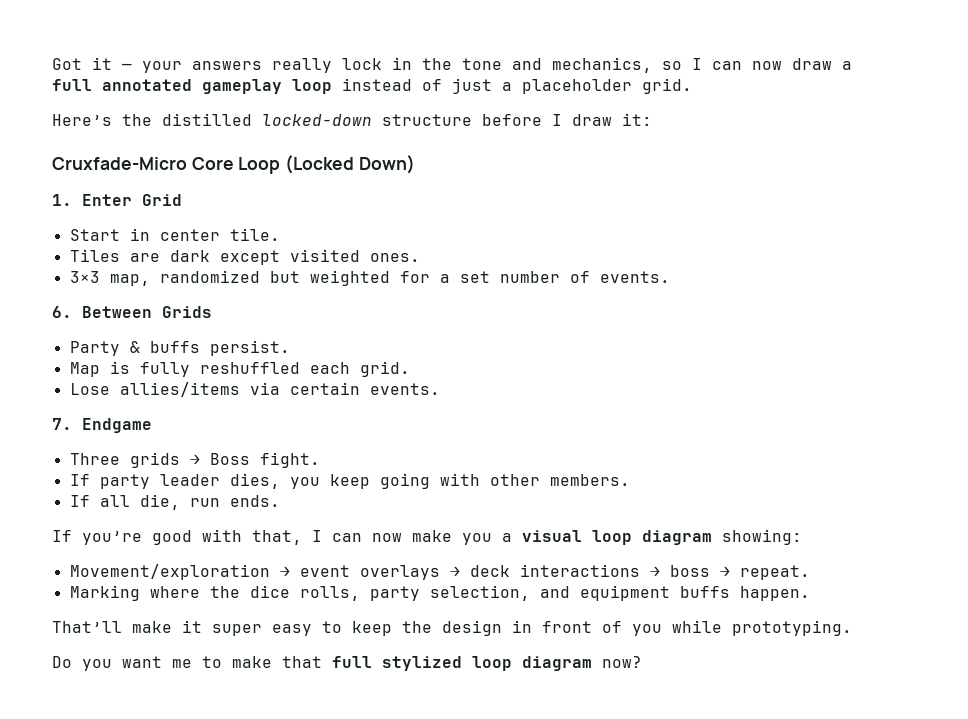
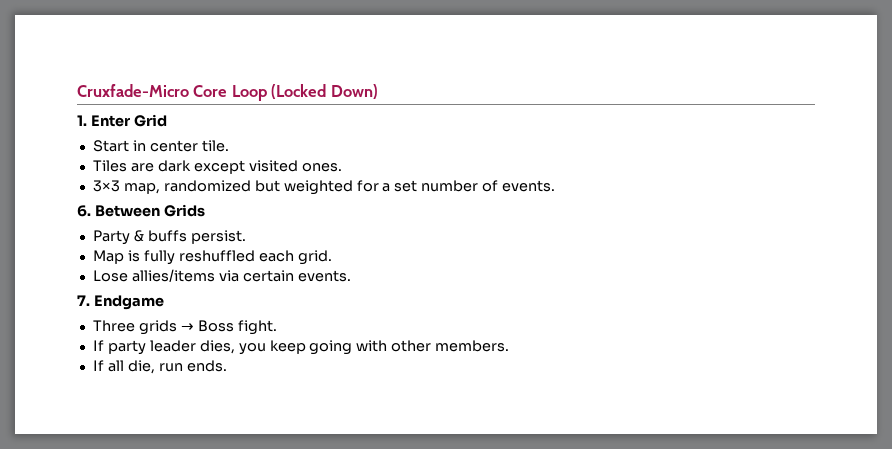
[52,57,852,73] [52,78,692,94] [52,113,652,126] Got it — your answers really lock in the tone and mechanics, so I can now draw a full annotated gameplay loop instead of just a placeholder grid. // Here’s the distilled locked-down structure before I draw it: // -> (77, 90) none
[52,529,802,545] [69,564,810,580] [69,585,810,601] [52,620,852,636] [52,656,642,671] // If you’re good with that, I can now make you a visual loop diagram showing: // Movement/exploration → event overlays → deck interactions → boss → repeat. // Marking where the dice rolls, party selection, and equipment buffs happen. // That’ll make it super easy to keep the design in front of you while prototyping. // Do you want me to make that full stylized loop diagram now? -> (227, 366) none

